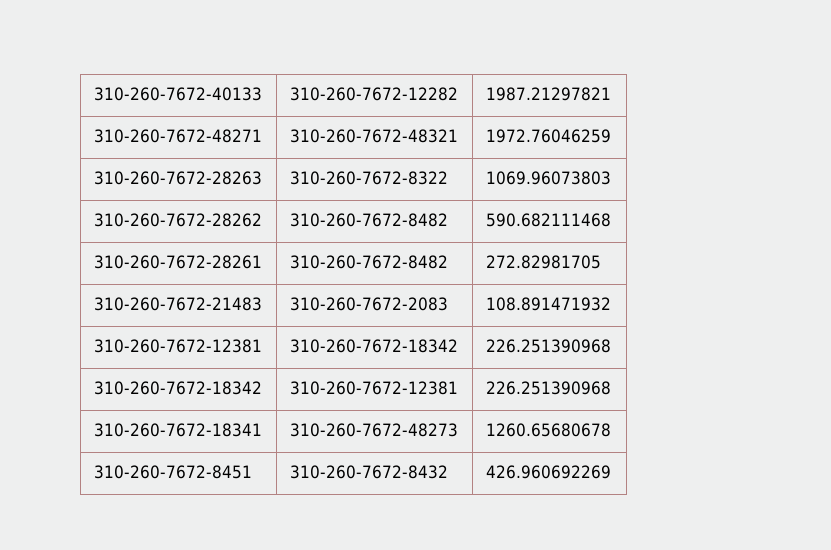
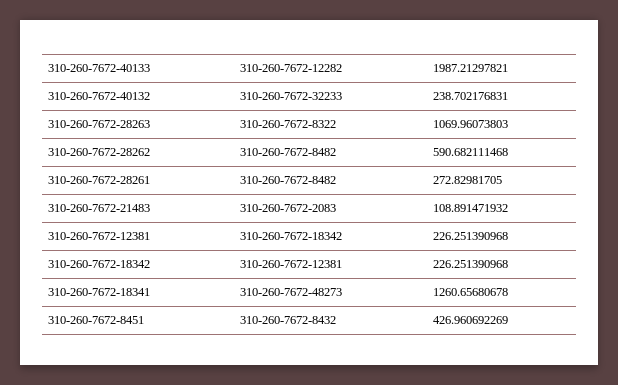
[93,129,262,143] [289,129,458,143] [485,129,611,143] 310-260-7672-48271 | 310-260-7672-48321 | 1972.76046259 -> [48,92,151,100] [240,92,343,100] [433,92,509,100] 310-260-7672-40132 | 310-260-7672-32233 | 238.702176831

